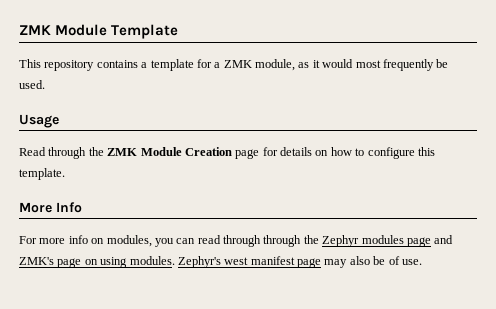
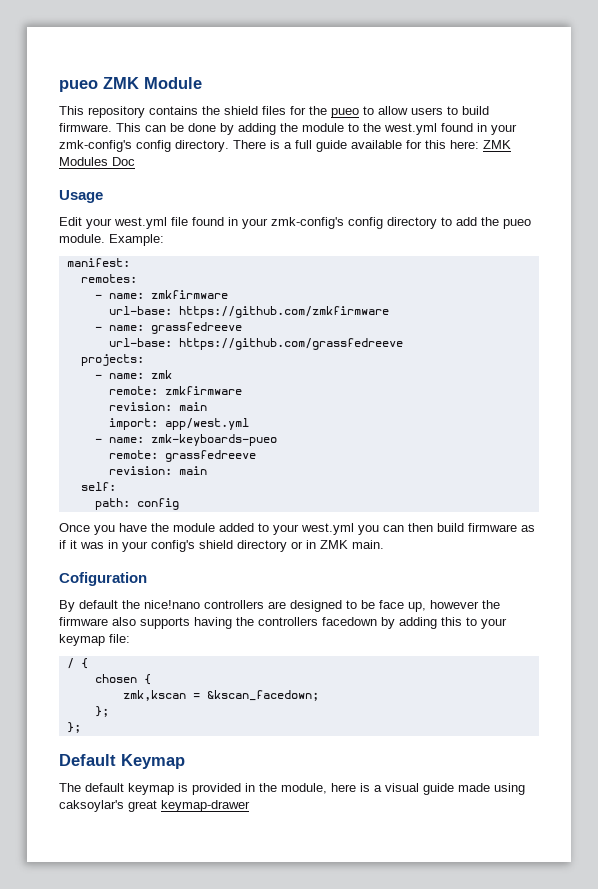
[19,24,179,39] ZMK Module Template -> [59,77,202,92] pueo ZMK Module
[141,59,449,71] [19,80,45,89] [19,114,59,128] [19,147,435,159] [19,168,65,180] [19,202,82,213] [19,235,454,247] [19,256,422,268] a template for a ZMK module, as it would most frequently be used. // Usage // Read through the ZMK Module Creation page for details on how to configure this template. // More Info // For more info on modules, you can read through through the Zephyr modules page and ZMK's page on using modules. Zephyr's west manifest page may also be of use. -> [202,106,489,118] [59,123,517,135] [59,140,511,152] [59,157,135,166] [59,190,103,203] [59,217,531,229] [59,234,164,246] [66,258,130,267] [80,274,137,283] [94,290,228,299] [108,306,389,318] [94,322,242,334] [108,338,403,350] [80,354,144,366] [94,370,172,379] [108,386,242,395] [108,402,207,411] [108,418,249,430] [94,434,277,446] [108,450,256,462] [108,466,207,475] [80,482,116,491] [94,498,179,510] [59,523,535,535] [59,540,384,552] [59,572,147,586] [59,600,500,612] [59,617,507,629] [59,634,130,646] [66,658,88,669] [94,674,151,685] [122,690,319,701] [94,706,109,717] [66,722,81,733] [59,754,185,769] [59,783,525,795] [59,800,250,812] the shield files for the pueo to allow users to build firmware. This can be done by adding the module to the west.yml found in your zmk-config's config directory. There is a full guide available for this here: ZMK Modules Doc // Usage // Edit your west.yml file found in your zmk-config's config directory to add the pueo module. Example: // manifest: // remotes: // - name: zmkfirmware // url-base: https://github.com/zmkfirmware // - name: grassfedreeve // url-base: https://github.com/grassfedreeve // projects: // - name: zmk // remote: zmkfirmware // revision: main // import: app/west.yml // - name: zmk-keyboards-pueo // remote: grassfedreeve // revision: main // self: // path: config // Once you have the module added to your west.yml you can then build firmware as if it was in your config's shield directory or in ZMK main. // Cofiguration // By default the nice!nano controllers are designed to be face up, however the firmware also supports having the controllers facedown by adding this to your keymap file: // / { // chosen { // zmk,kscan = &kscan_facedown; // }; // }; // Default Keymap // The default keymap is provided in the module, here is a visual guide made using caksoylar's great keymap-drawer

